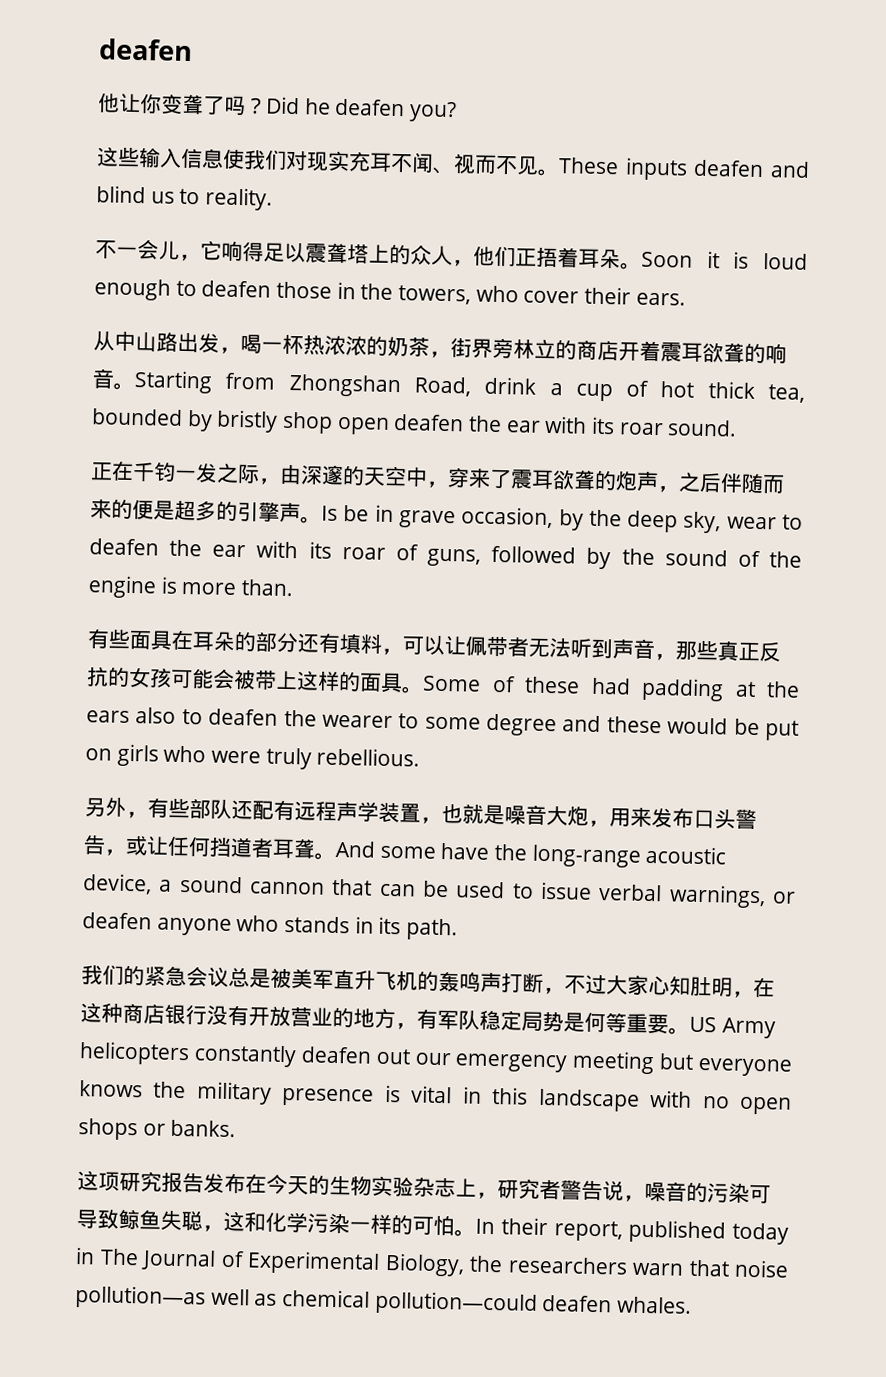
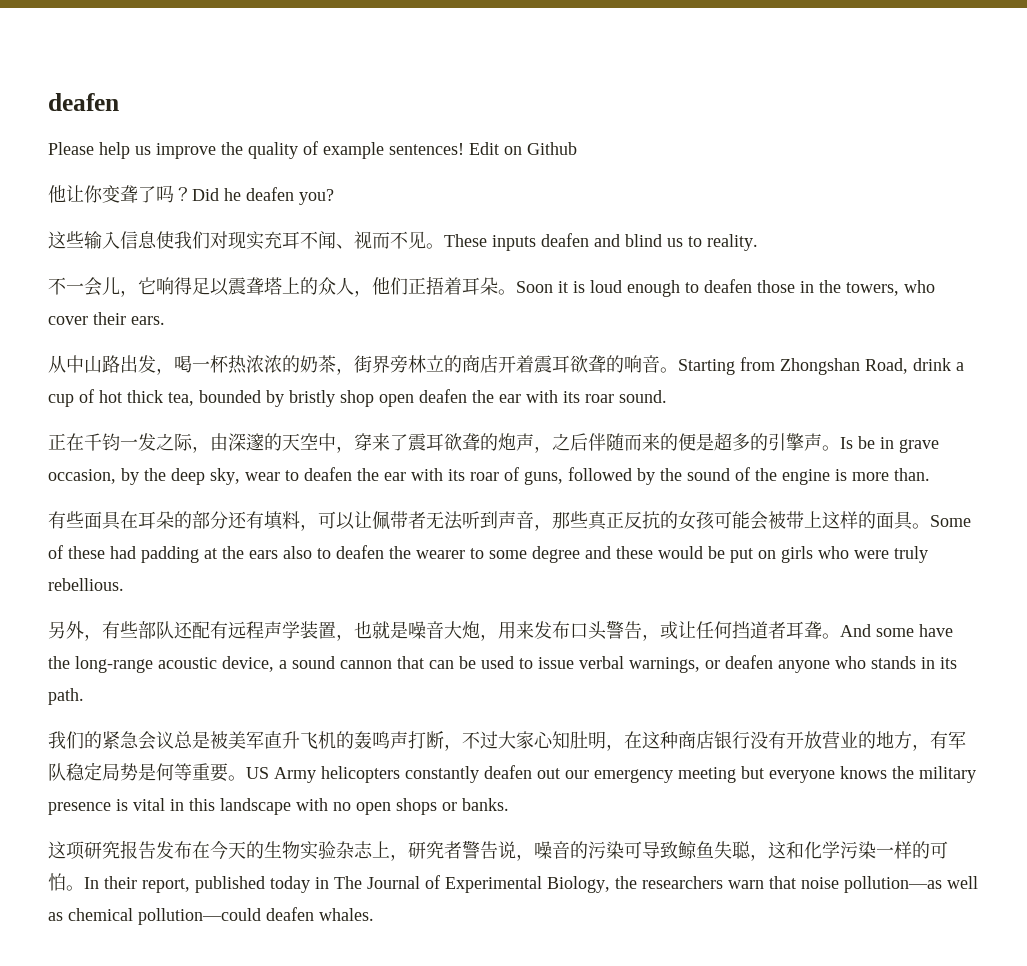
[99,38,193,62] deafen -> [48,93,119,111] [48,141,577,159] deafen // Please help us improve the quality of example sentences! Edit on Github

